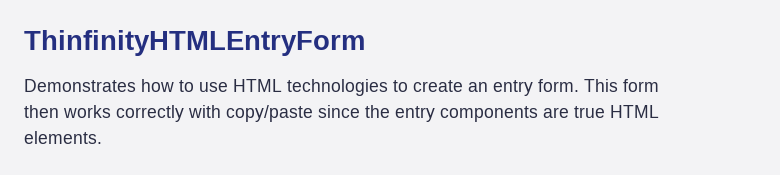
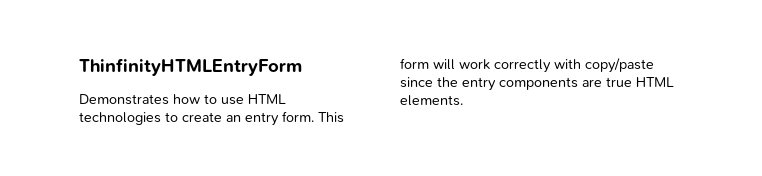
[24,105,111,118] then works -> [433,59,490,70] will work

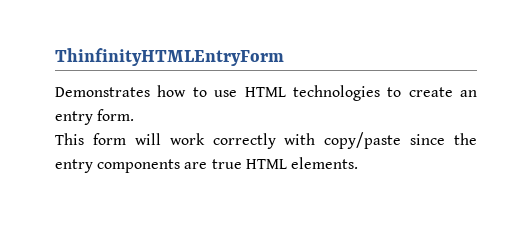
(314, 116) none -> (135, 115) //

